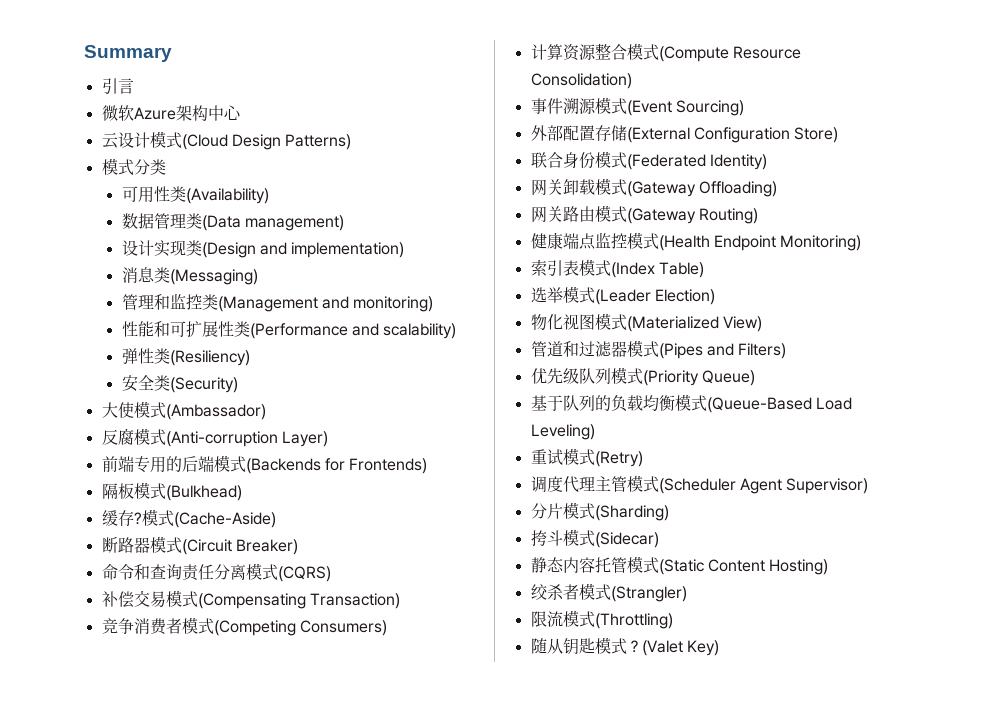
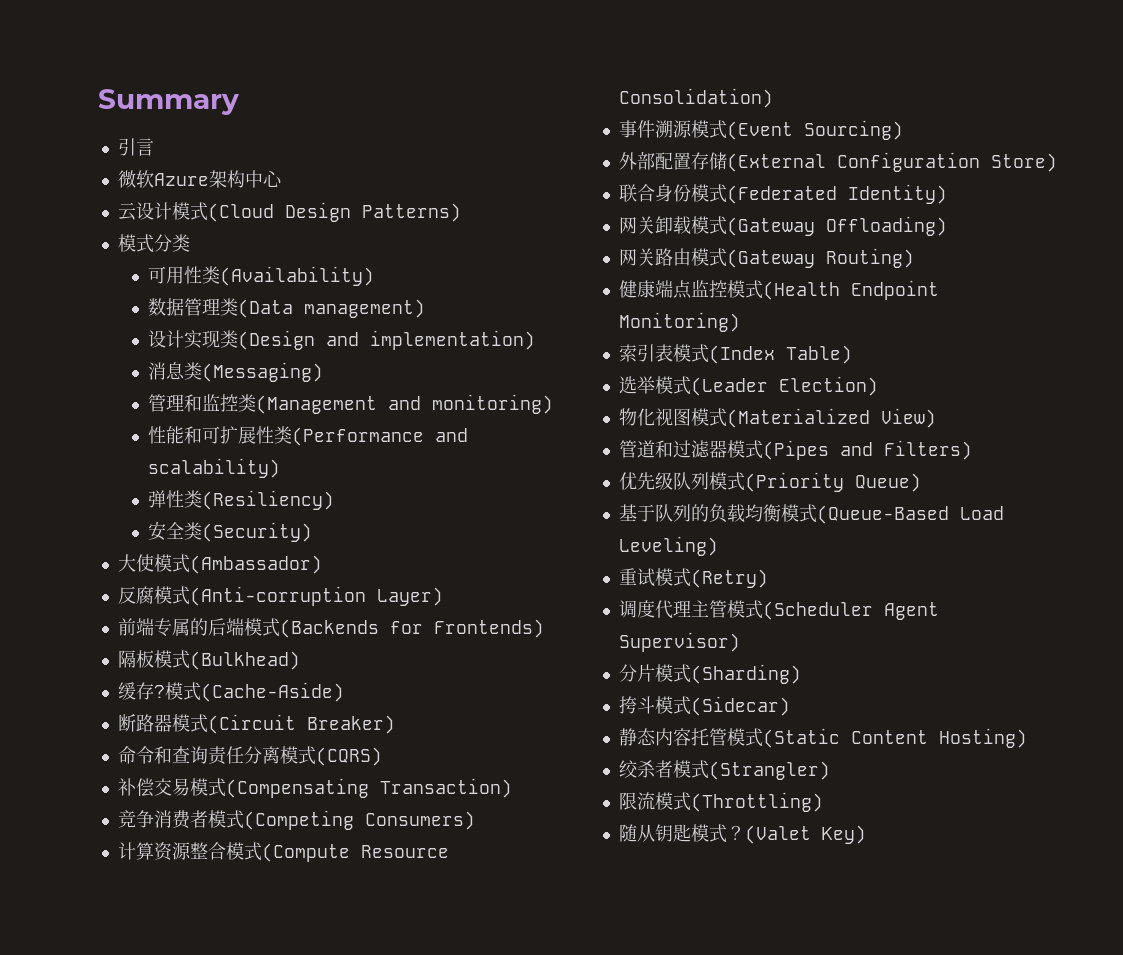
[149,456,166,473] 用 -> [171,618,190,636] 属

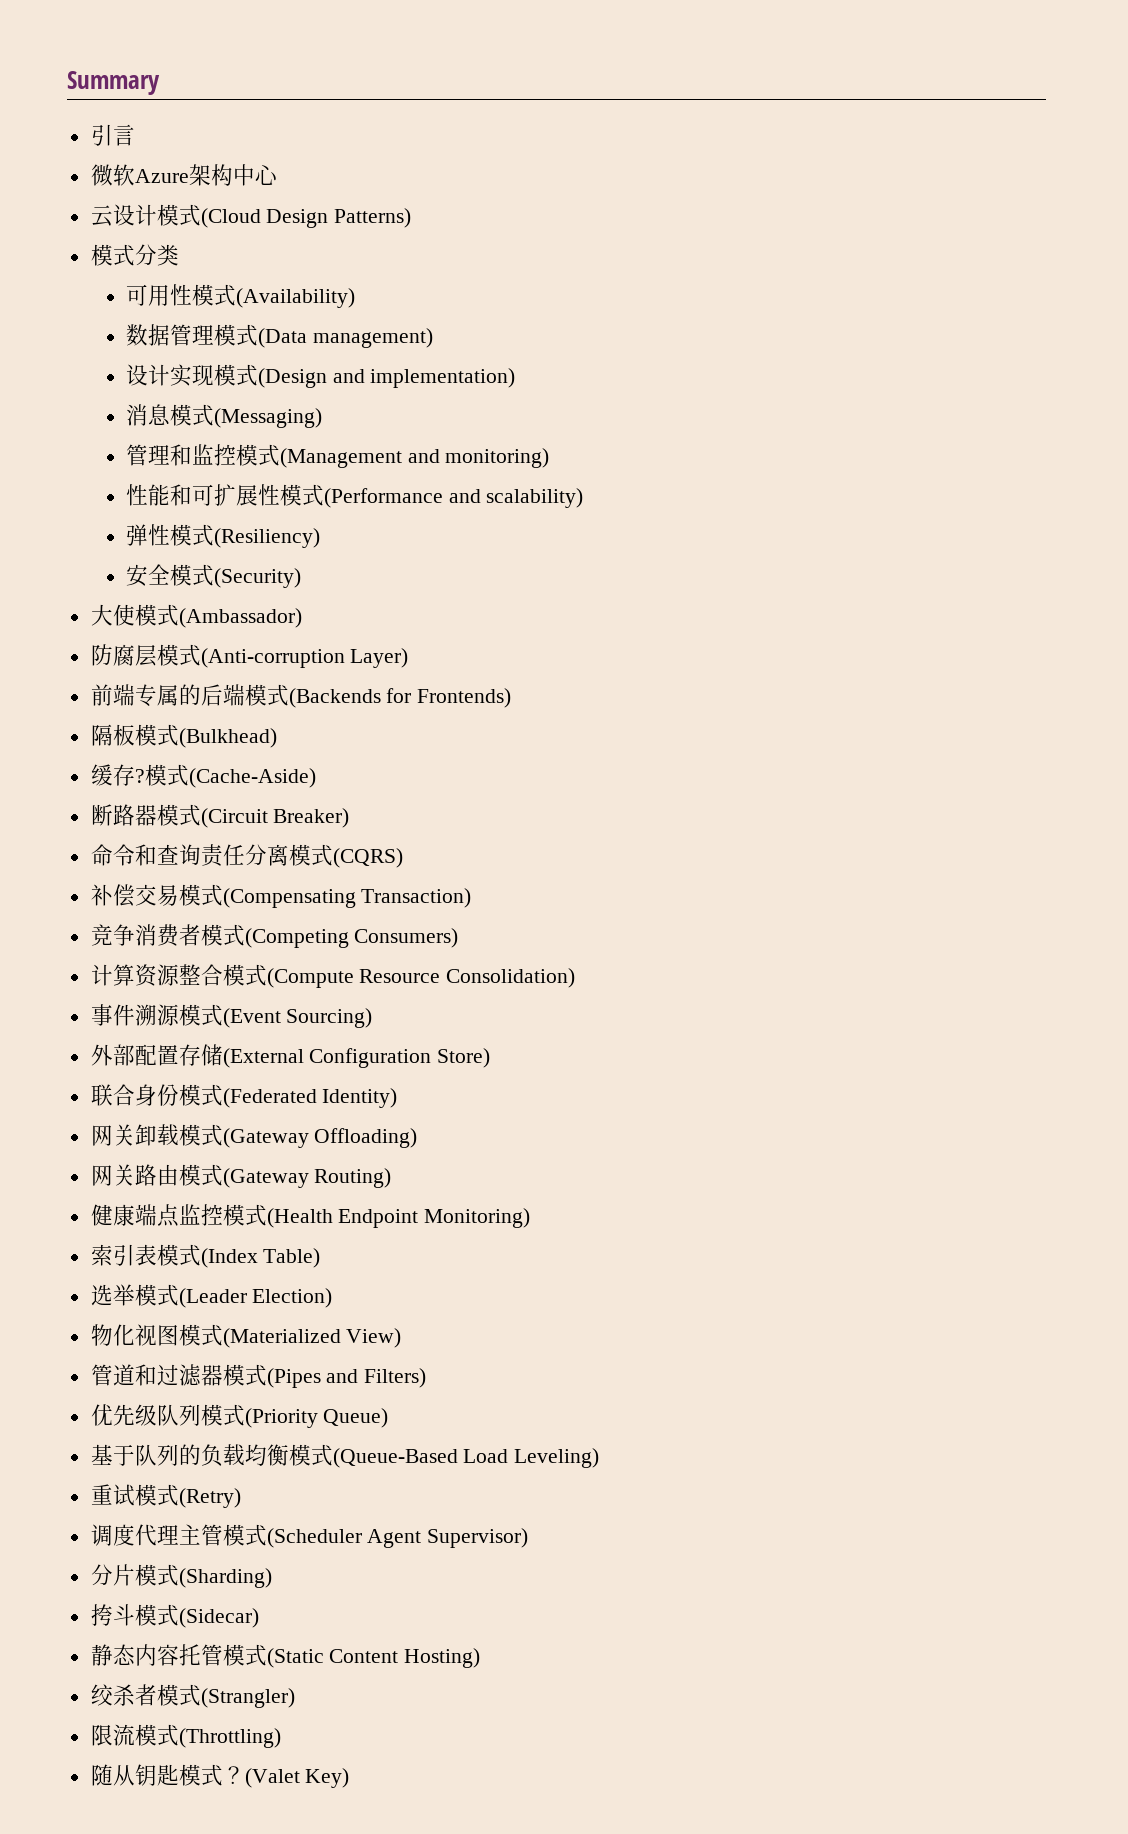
[202,266,221,284] 类 -> [191,284,236,306] 模式
[220,298,239,316] 类 -> [213,324,258,346] 模式
[220,330,239,348] 类 -> [213,364,258,386] 模式
[184,362,203,380] 类 -> [169,404,214,426] 模式
[238,394,257,412] 类 -> [235,444,280,466] 模式
[274,426,293,444] 类 -> [279,484,324,506] 模式
[184,490,203,508] 类 -> [169,524,214,546] 模式
[184,522,203,540] 类 -> [169,564,214,586] 模式
[117,586,154,604] 反腐 -> [90,644,157,667] 防腐层

